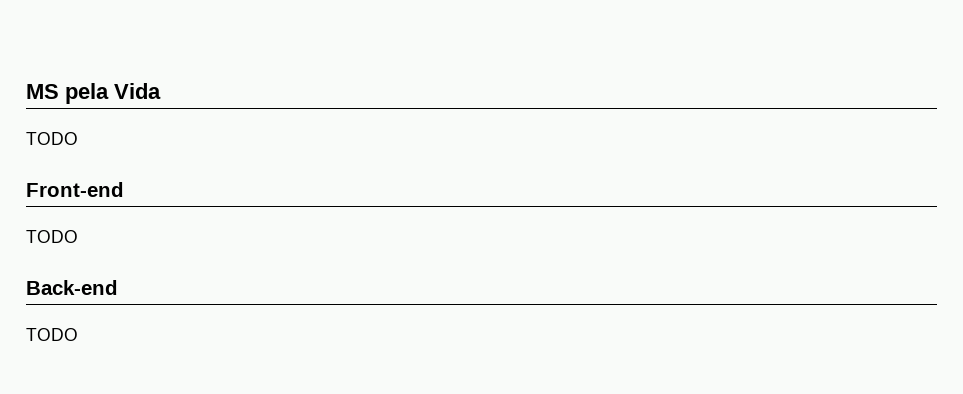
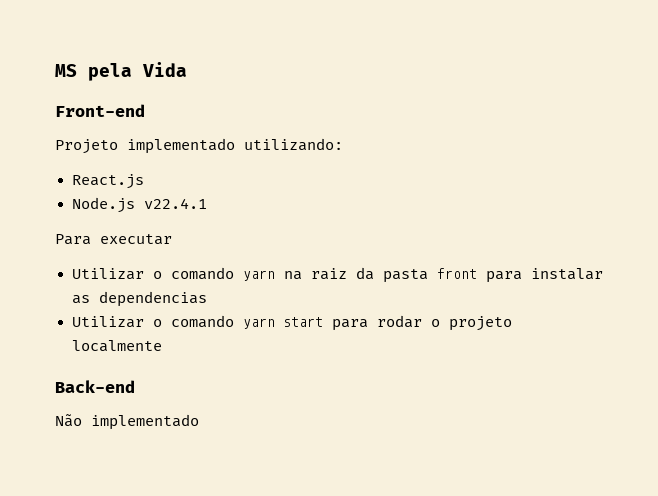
[26,132,78,145] // TODO -> (187, 69) none
[26,230,78,243] TODO -> [55,138,343,154] [71,174,144,189] [71,197,207,213] [55,234,172,245] [71,267,603,283] [71,291,207,307] [71,315,512,331] [71,340,162,352] Projeto implementado utilizando: // React.js // Node.js v22.4.1 // Para executar // Utilizar o comando yarn na raiz da pasta front para instalar as dependencias // Utilizar o comando yarn start para rodar o projeto localmente
[26,328,78,341] TODO -> [55,414,199,430] Não implementado

